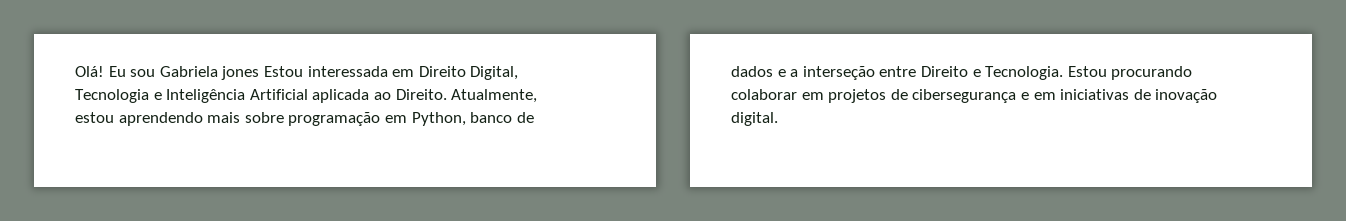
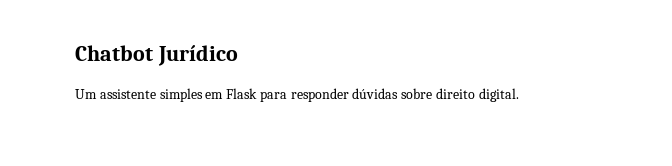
[75,66,519,80] [75,89,538,103] [75,112,534,126] [731,66,1193,80] [731,89,1218,103] Olá! Eu sou Gabriela jones Estou interessada em Direito Digital, Tecnologia e Inteligência Artificial aplicada ao Direito. Atualmente, estou aprendendo mais sobre programação em Python, banco de dados e a interseção entre Direito e Tecnologia. Estou procurando colaborar em projetos de cibersegurança e em iniciativas de inovação -> [75,45,238,66] [75,88,476,102] Chatbot Jurídico // Um assistente simples em Flask para responder dúvidas sobre direito

